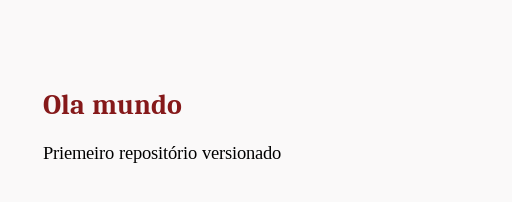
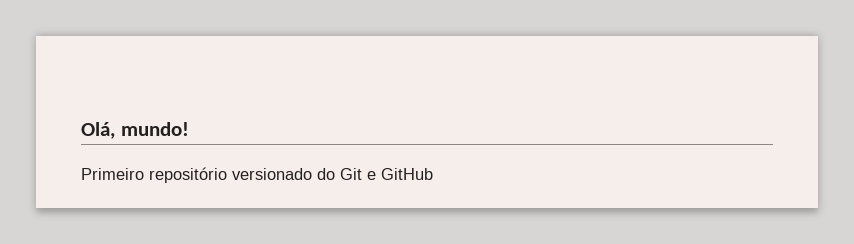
[43,94,183,114] [43,146,281,163] Ola mundo // Priemeiro repositório versionado -> [81,122,189,139] [81,167,433,183] Olá, mundo! // Primeiro repositório versionado do Git e GitHub

